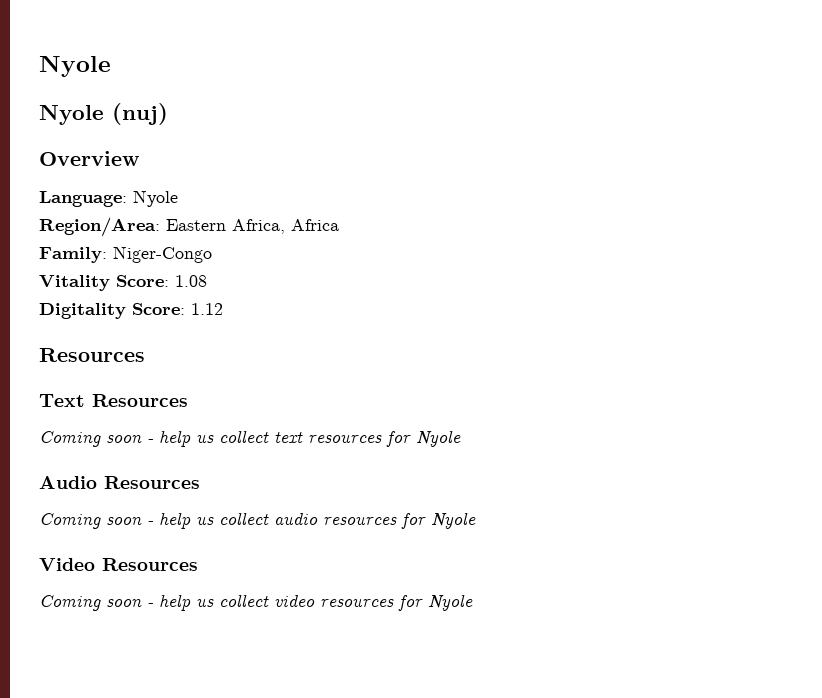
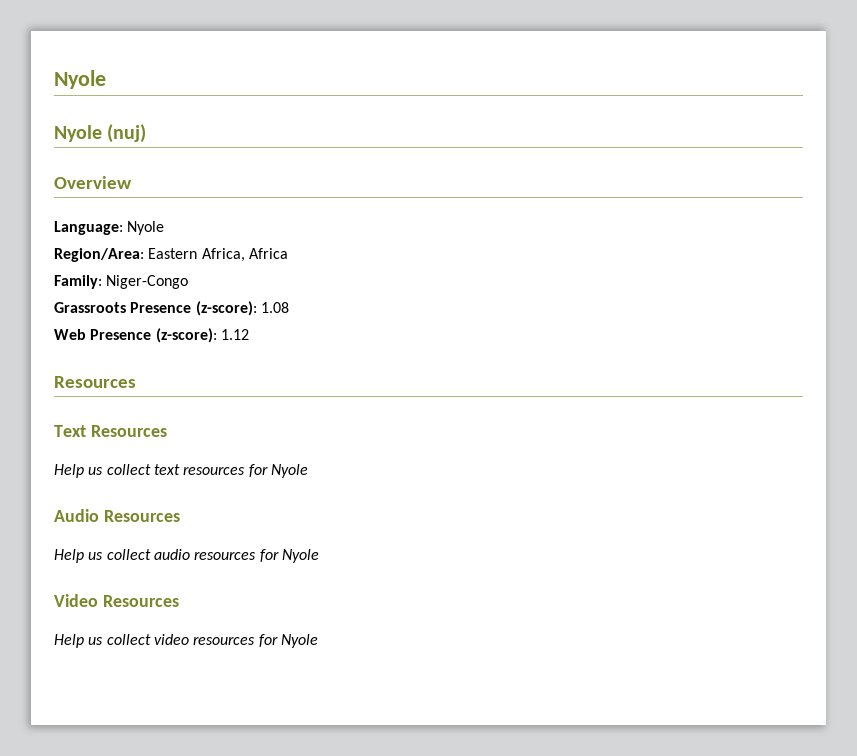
[39,275,207,291] [39,303,185,319] Vitality Score: 1.08 // Digitality Score: -> [54,301,289,316] [54,328,217,343] Grassroots Presence (z-score): 1.08 // Web Presence (z-score):
[39,430,191,447] Coming soon - help -> [54,464,84,478] Help
[39,512,191,529] Coming soon - help -> [54,549,84,563] Help
[39,594,191,611] Coming soon - help -> [54,634,84,648] Help

